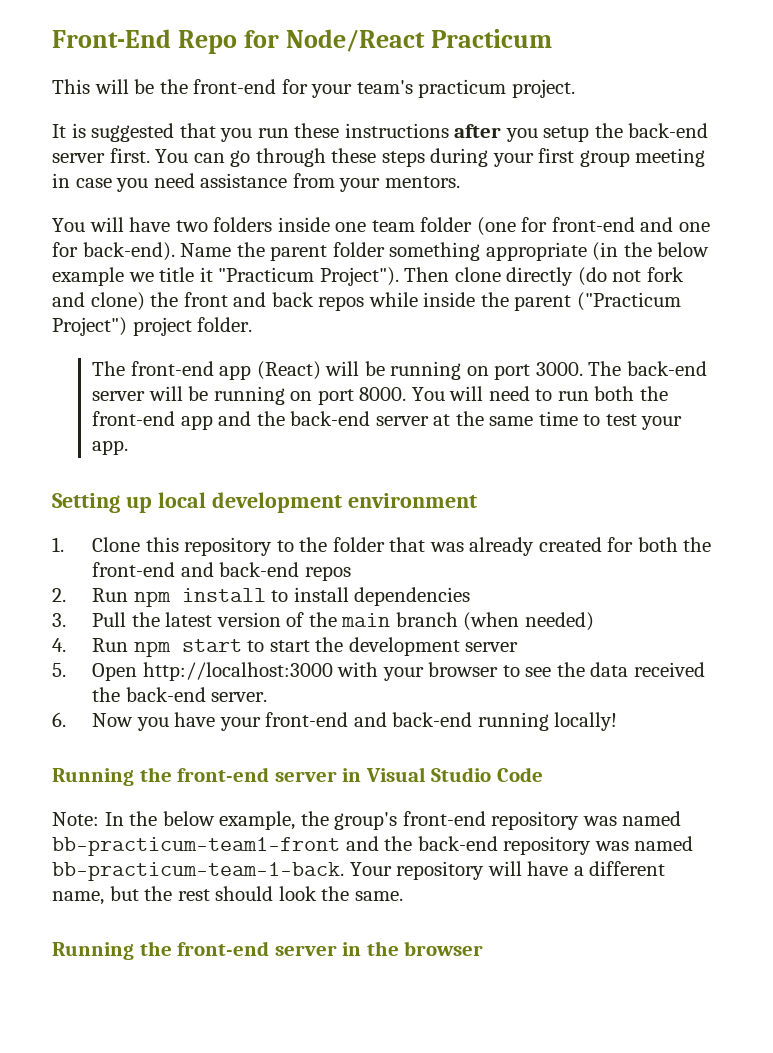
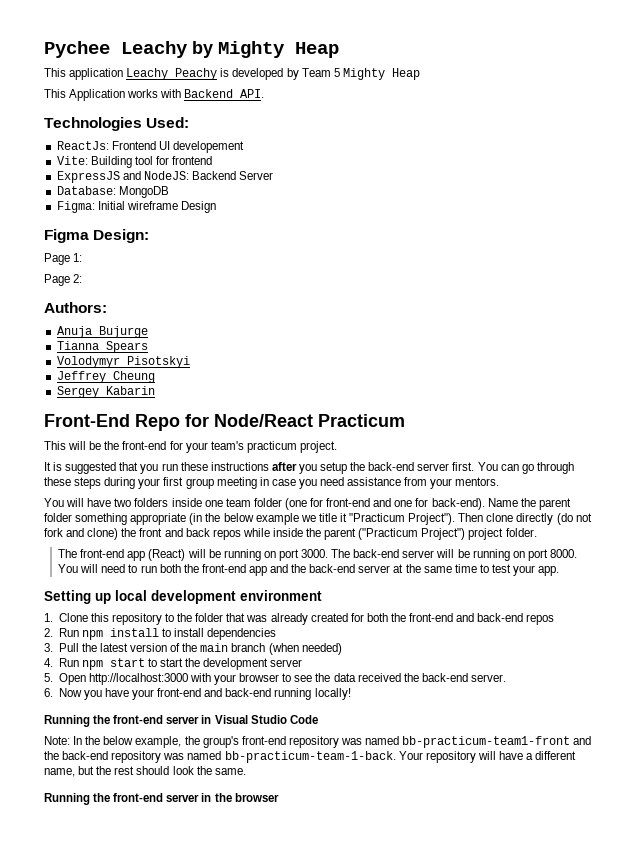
(52, 38) none -> [44,41,339,58] [44,68,420,80] [44,89,265,101] [44,117,190,131] [56,141,244,153] [56,156,213,168] [56,171,274,183] [56,186,169,198] [56,201,216,213] [44,229,150,243] [44,253,83,265] [44,274,83,286] [44,302,107,313] [56,326,148,338] [56,341,148,353] [56,356,190,368] [56,371,155,383] [56,386,155,398] Pychee Leachy by Mighty Heap // This application Leachy Peachy is developed by Team 5 Mighty Heap // This Application works with Backend API. // Technologies Used: // ReactJs: Frontend UI developement // Vite: Building tool for frontend // ExpressJS and NodeJS: Backend Server // Database: MongoDB // Figma: Initial wireframe Design // Figma Design: // Page 1: // Page 2: // Authors: // Anuja Bujurge // Tianna Spears // Volodymyr Pisotskyi // Jeffrey Cheung // Sergey Kabarin //

